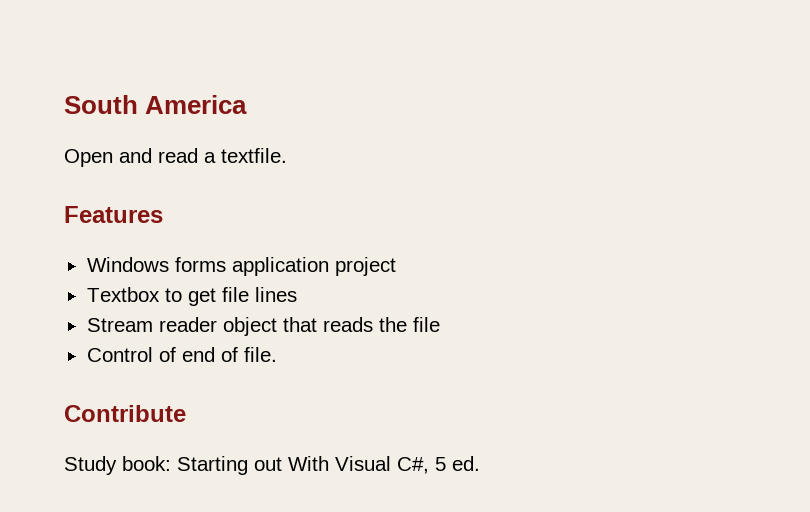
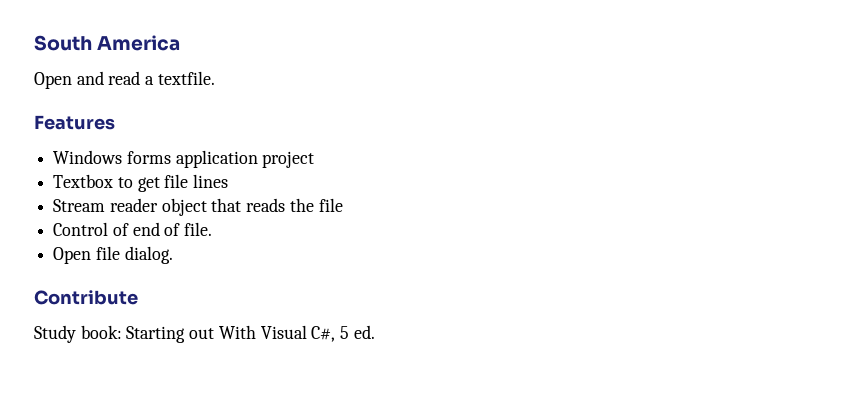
(277, 354) none -> [53,246,173,264] // Open file dialog.

